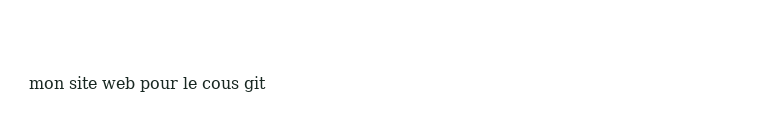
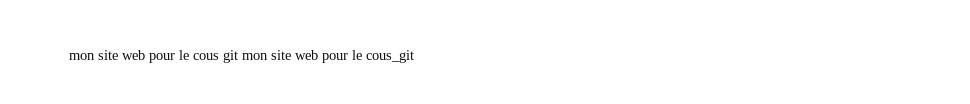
(266, 84) none -> [242,50,414,63] mon site web pour le cous_git

